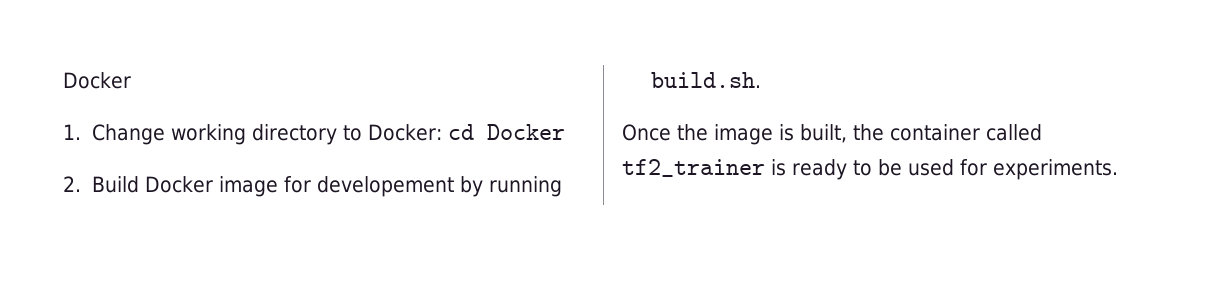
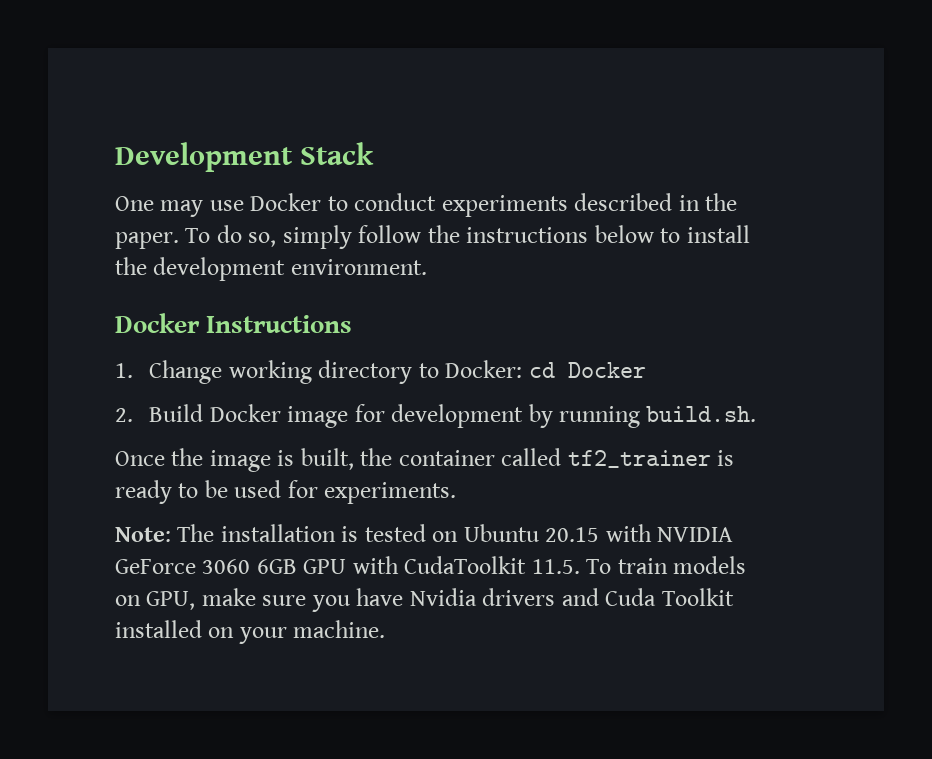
[63,72,131,89] Docker -> [115,142,375,172] [115,193,738,217] [115,225,750,249] [115,257,427,281] [115,313,353,333] Development Stack // One may use Docker to conduct experiments described in the paper. To do so, simply follow the instructions below to install the development environment. // Docker Instructions
[317,176,455,197] developement -> [391,404,524,428] development
(1118, 169) none -> [115,524,734,542] [115,556,747,574] [115,588,734,612] [115,620,386,644] // Note: The installation is tested on Ubuntu 20.15 with NVIDIA GeForce 3060 6GB GPU with CudaToolkit 11.5. To train models on GPU, make sure you have Nvidia drivers and Cuda Toolkit installed on your machine.

